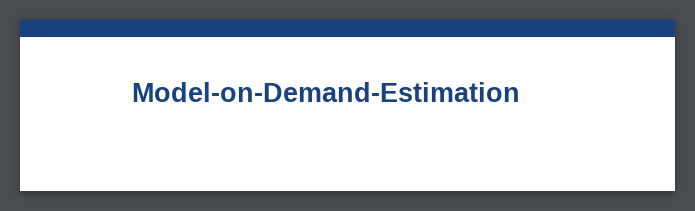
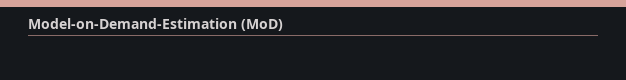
(520, 92) none -> [241,19,283,31] (MoD)

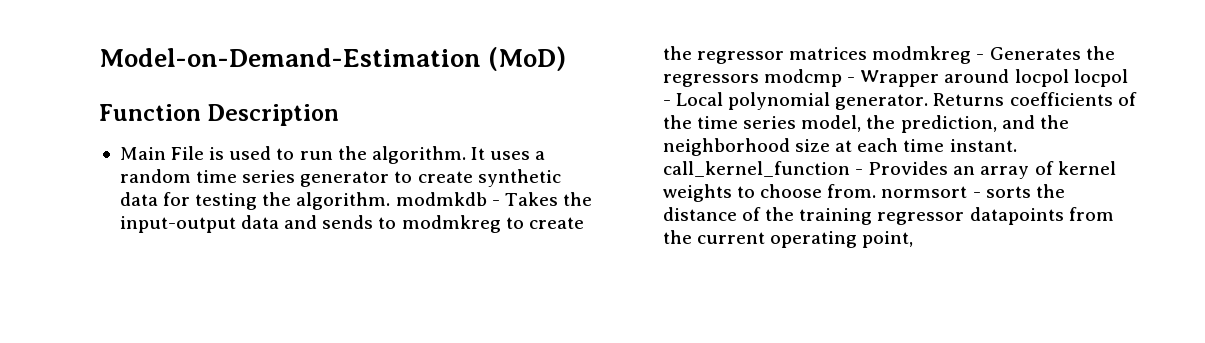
(283, 25) none -> [99,104,340,126] [119,146,546,164] [119,169,561,187] [119,192,592,210] [119,215,584,233] [662,46,1115,64] [662,69,1128,87] [662,92,1137,110] [662,115,1069,133] [662,138,1017,156] [662,161,1116,179] [662,184,1065,202] [662,207,1114,225] [662,230,914,248] // Function Description // Main File is used to run the algorithm. It uses a random time series generator to create synthetic data for testing the algorithm. modmkdb - Takes the input-output data and sends to modmkreg to create the regressor matrices modmkreg - Generates the regressors modcmp - Wrapper around locpol locpol - Local polynomial generator. Returns coefficients of the time series model, the prediction, and the neighborhood size at each time instant. call_kernel_function - Provides an array of kernel weights to choose from. normsort - sorts the distance of the training regressor datapoints from the current operating point,

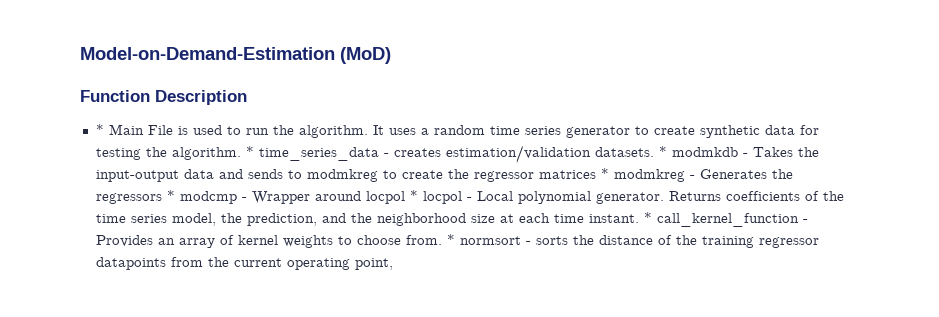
(340, 115) none -> [95,124,104,135] *
(391, 201) none -> [245,145,667,163] * time_series_data - creates estimation/validation datasets. *
(868, 53) none -> [600,168,609,179] *
(759, 80) none -> [166,190,175,201] *
(1069, 78) none -> [409,190,418,201] *
(1017, 145) none -> [643,212,652,223] *
(877, 191) none -> [446,234,455,245] *

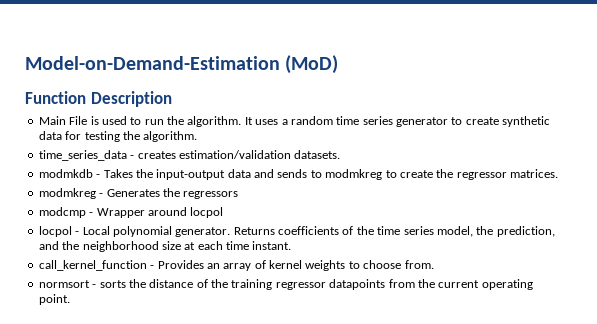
[95,124,104,135] * -> (172, 99) none
[245,146,254,157] * -> (198, 136) //
[658,146,667,157] * -> (341, 154) //
[538,168,609,179] matrices * -> [510,169,558,178] matrices. //
[166,190,175,201] * -> (239, 195) //
[409,190,418,201] * -> (224, 212) //
[643,212,652,223] * -> (292, 245) //
[446,234,455,245] * -> (434, 264) //
[354,258,393,270] point, -> [38,294,70,305] point.

